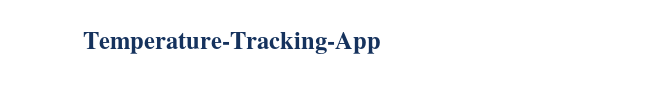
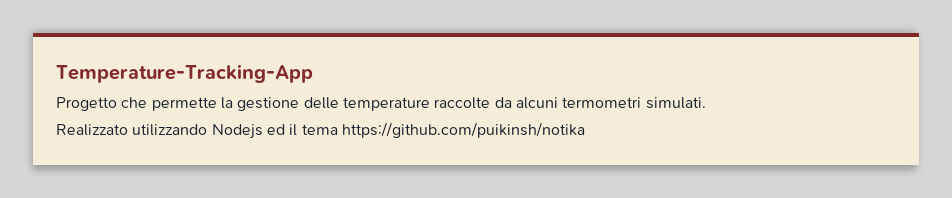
(381, 43) none -> [56,97,706,111] [56,122,585,139] // Progetto che permette la gestione delle temperature raccolte da alcuni termometri simulati. // Realizzato utilizzando Nodejs ed il tema https://github.com/puikinsh/notika

